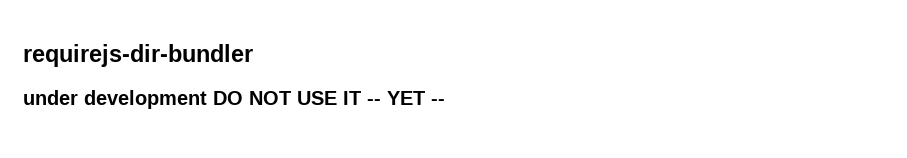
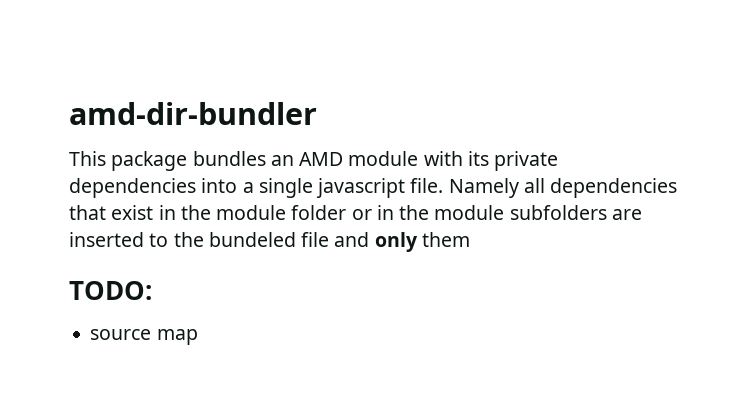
[23,44,253,67] [23,90,445,109] requirejs-dir-bundler // under development DO NOT USE IT -- YET -- -> [69,102,317,125] [69,151,559,171] [69,178,678,198] [69,205,642,220] [69,232,470,252] [69,281,152,300] [90,329,198,345] amd-dir-bundler // This package bundles an AMD module with its private dependencies into a single javascript file. Namely all dependencies that exist in the module folder or in the module subfolders are inserted to the bundeled file and only them // TODO: // source map

